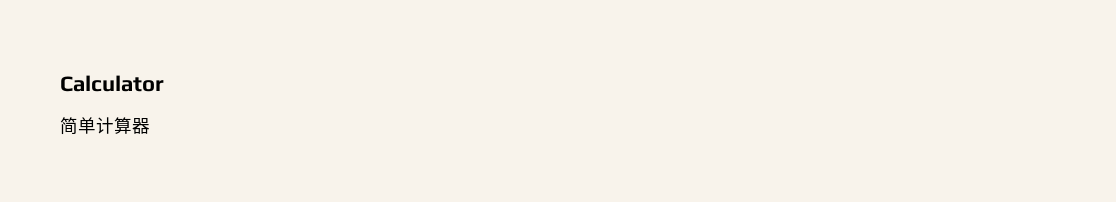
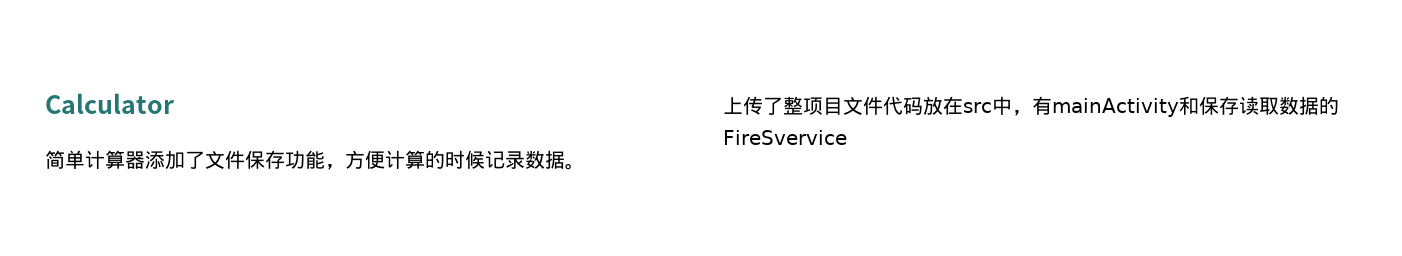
(150, 126) none -> [145,150,585,170] [723,96,1339,117] [723,130,847,145] 添加了文件保存功能，方便计算的时候记录数据。 // 上传了整项目文件代码放在src中，有mainActivity和保存读取数据的FireSvervice

